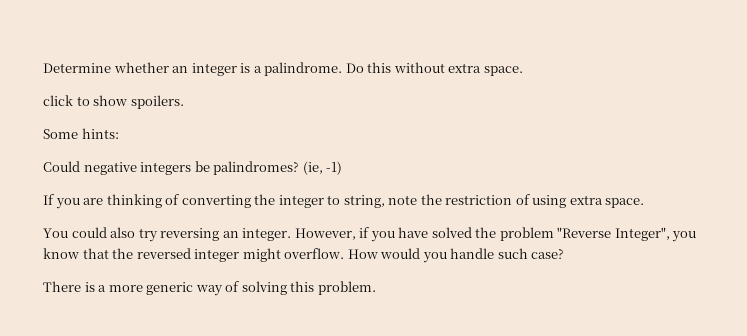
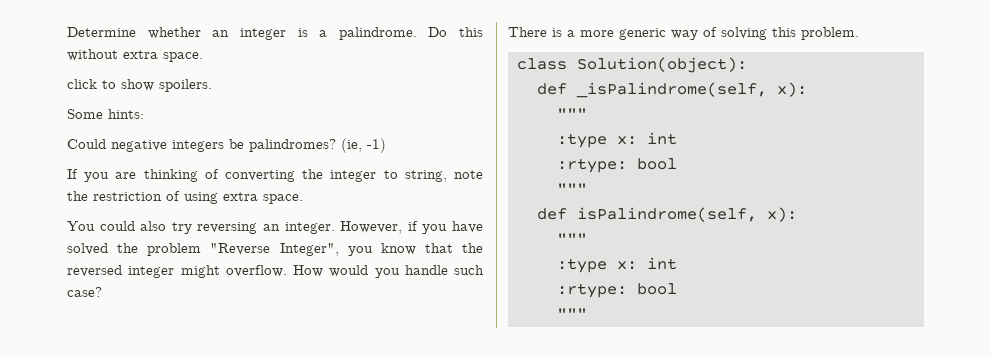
(376, 288) none -> [516,57,747,73] [536,82,807,98] [556,108,587,119] [556,132,677,148] [556,158,677,173] [556,183,587,194] [536,207,797,222] [556,233,587,244] [556,257,677,273] [556,283,677,298] [556,308,587,319] // class Solution(object): // def _isPalindrome(self, x): // """ // :type x: int // :rtype: bool // """ // def isPalindrome(self, x): // """ // :type x: int // :rtype: bool // """

